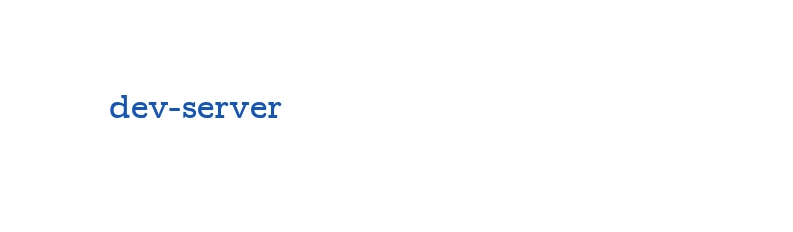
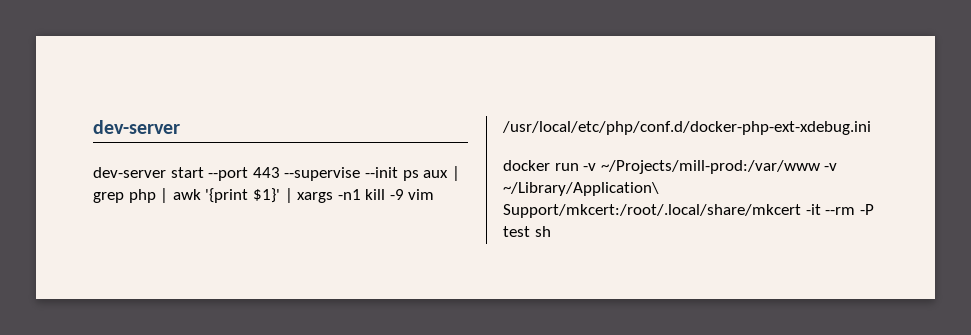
[109,95,282,118] dev-server -> [93,120,180,134] [93,166,460,181] [93,188,435,203] [502,121,871,135] [503,160,838,174] [503,182,659,196] [503,204,874,218] [503,226,551,237] dev-server // dev-server start --port 443 --supervise --init ps aux | grep php | awk '{print $1}' | xargs -n1 kill -9 vim /usr/local/etc/php/conf.d/docker-php-ext-xdebug.ini // docker run -v ~/Projects/mill-prod:/var/www -v ~/Library/Application\ Support/mkcert:/root/.local/share/mkcert -it --rm -P test sh

